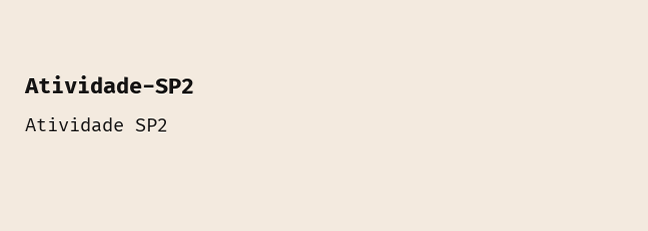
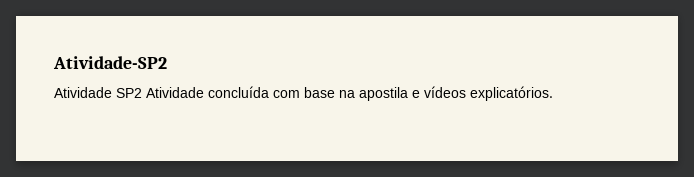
(168, 125) none -> [146,86,553,101] Atividade concluída com base na apostila e vídeos explicatórios.

